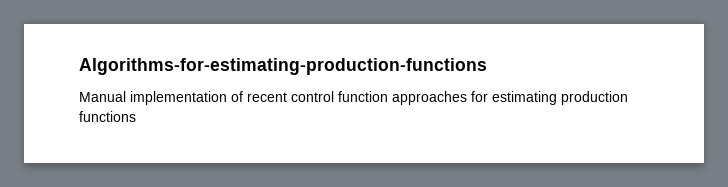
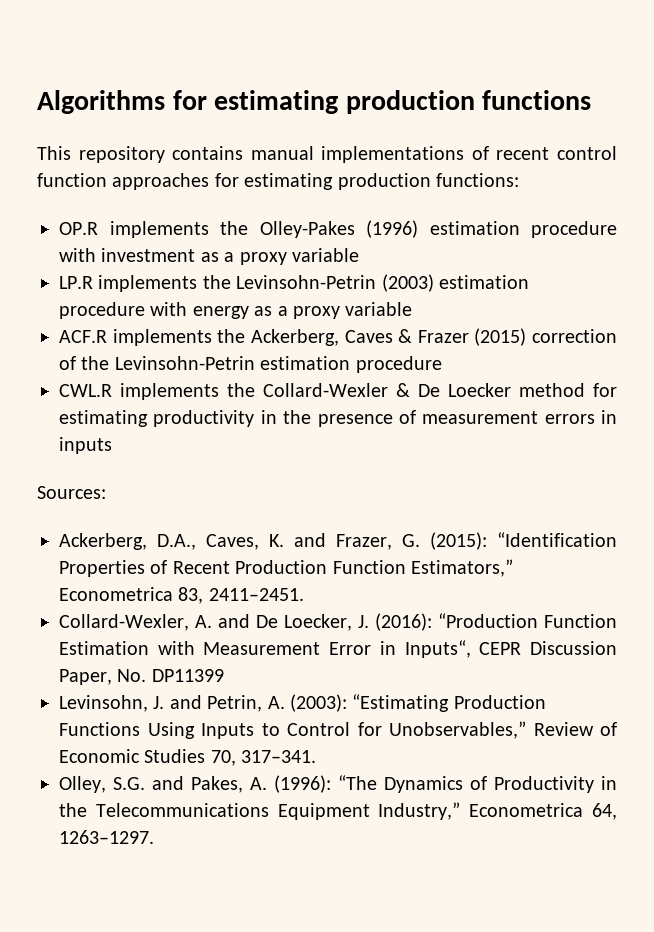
[79,58,487,75] [79,91,227,105] Algorithms-for-estimating-production-functions // Manual implementation -> [37,90,592,114] [37,146,465,163] Algorithms for estimating production functions // This repository contains manual implementations
[79,111,136,122] functions -> [436,173,519,187] [59,220,617,238] [59,248,359,265] [59,274,529,292] [59,302,413,319] [59,328,617,346] [59,356,442,373] [59,383,617,400] [59,410,617,427] [59,437,112,454] [37,486,106,499] [59,532,617,550] [59,559,513,577] [59,587,304,604] [59,613,617,631] [59,640,617,658] [59,669,224,685] [59,694,546,712] [59,721,617,739] [59,749,317,766] [59,775,617,793] [59,802,617,820] [59,830,154,844] functions: // OP.R implements the Olley-Pakes (1996) estimation procedure with investment as a proxy variable // LP.R implements the Levinsohn-Petrin (2003) estimation procedure with energy as a proxy variable // ACF.R implements the Ackerberg, Caves & Frazer (2015) correction of the Levinsohn-Petrin estimation procedure // CWL.R implements the Collard-Wexler & De Loecker method for estimating productivity in the presence of measurement errors in inputs // Sources: // Ackerberg, D.A., Caves, K. and Frazer, G. (2015): “Identification Properties of Recent Production Function Estimators,” Econometrica 83, 2411–2451. // Collard-Wexler, A. and De Loecker, J. (2016): “Production Function Estimation with Measurement Error in Inputs“, CEPR Discussion Paper, No. DP11399 // Levinsohn, J. and Petrin, A. (2003): “Estimating Production Functions Using Inputs to Control for Unobservables,” Review of Economic Studies 70, 317–341. // Olley, S.G. and Pakes, A. (1996): “The Dynamics of Productivity in the Telecommunications Equipment Industry,” Econometrica 64, 1263–1297.

